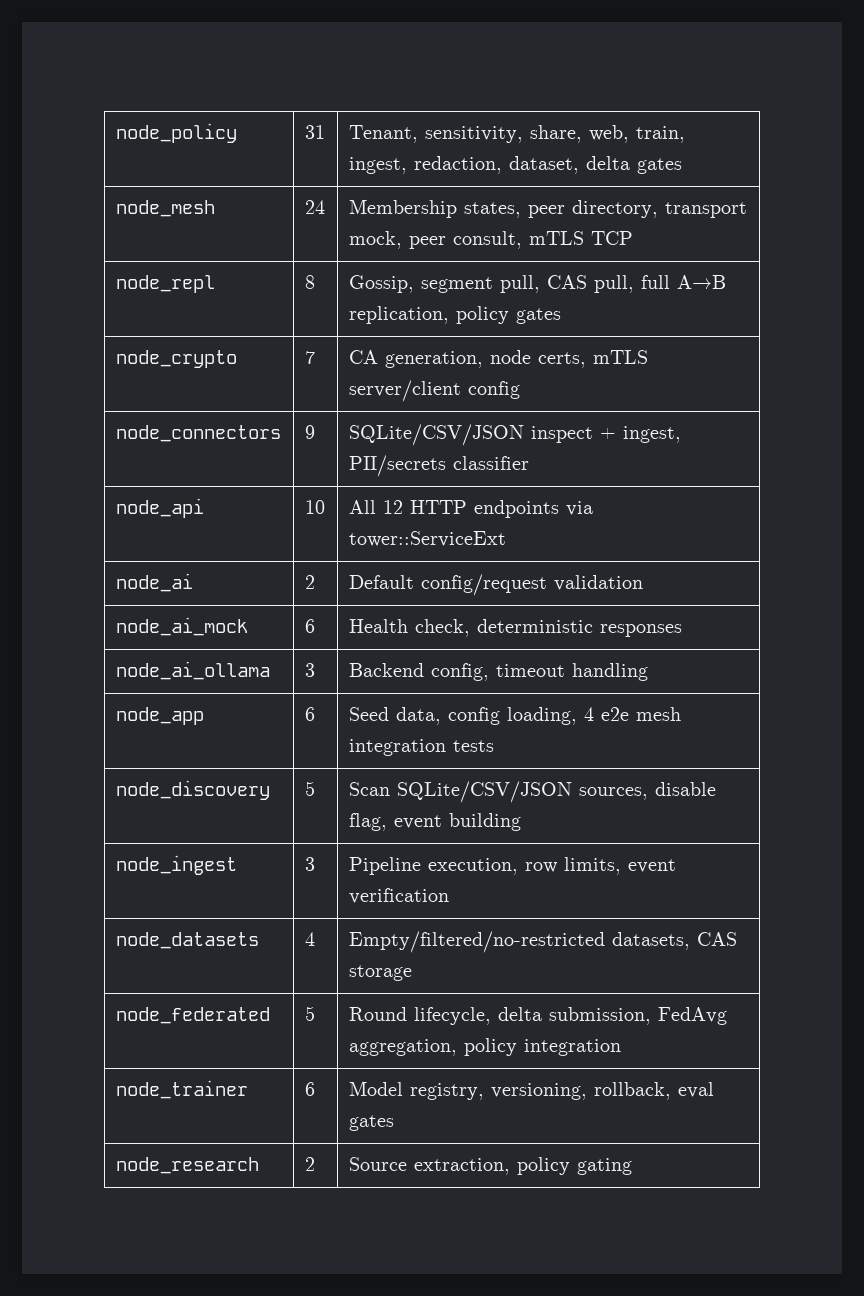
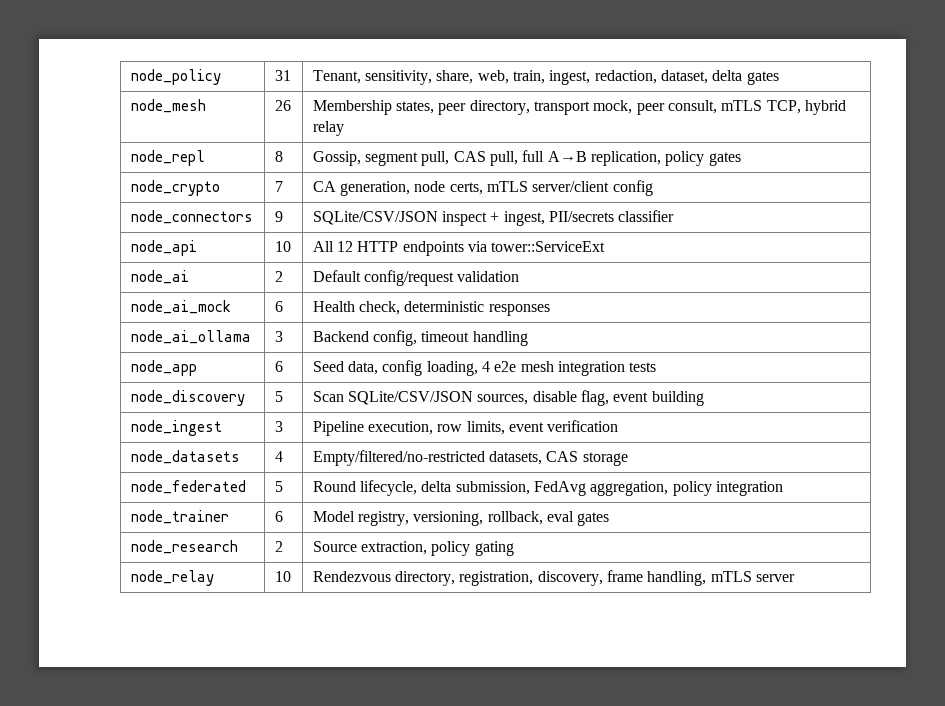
[304,200,325,214] 24 -> [274,100,291,111] 26
[590,231,633,245] TCP -> [766,100,846,115] [312,121,344,136] TCP, hybrid relay
(632, 1166) none -> [130,570,214,586] [274,571,291,582] [312,570,795,586] // node_relay | 10 | Rendezvous directory, registration, discovery, frame handling, mTLS server

